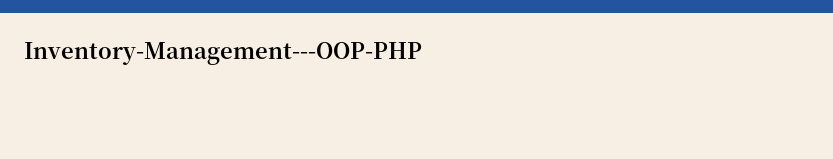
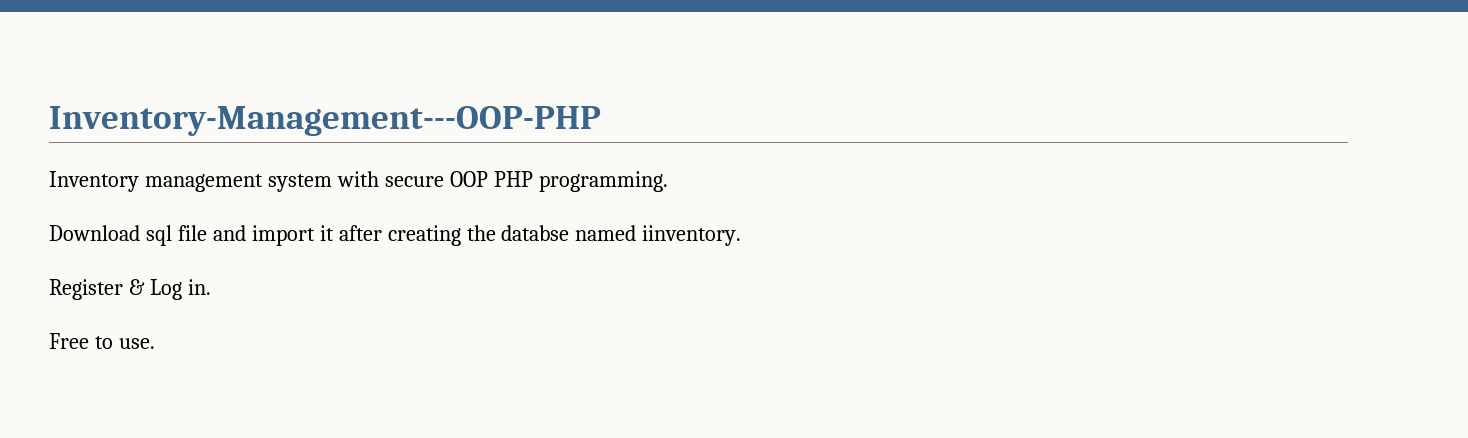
(422, 53) none -> [49,171,668,192] [49,225,742,246] [49,279,211,300] [49,333,155,349] // Inventory management system with secure OOP PHP programming. // Download sql file and import it after creating the databse named iinventory. // Register & Log in. // Free to use.

